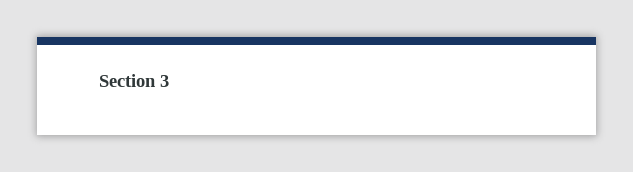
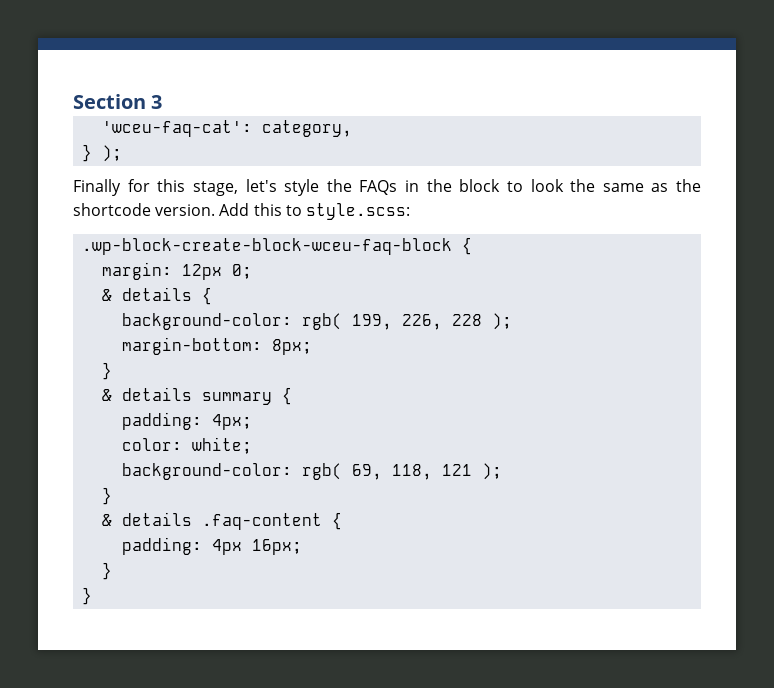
(169, 81) none -> [102,120,353,137] [82,144,123,162] [73,179,701,196] [73,203,410,220] [82,237,473,255] [102,262,253,280] [102,287,213,305] [122,313,513,330] [122,337,313,355] [102,362,113,380] [102,387,293,405] [122,412,253,430] [122,437,253,454] [122,463,503,480] [102,487,113,505] [102,512,343,530] [122,537,303,555] [102,562,113,580] [82,587,93,605] // 'wceu-faq-cat': category, // } ); // Finally for this stage, let's style the FAQs in the block to look the same as the shortcode version. Add this to style.scss: // .wp-block-create-block-wceu-faq-block { // margin: 12px 0; // & details { // background-color: rgb( 199, 226, 228 ); // margin-bottom: 8px; // } // & details summary { // padding: 4px; // color: white; // background-color: rgb( 69, 118, 121 ); // } // & details .faq-content { // padding: 4px 16px; // } // }

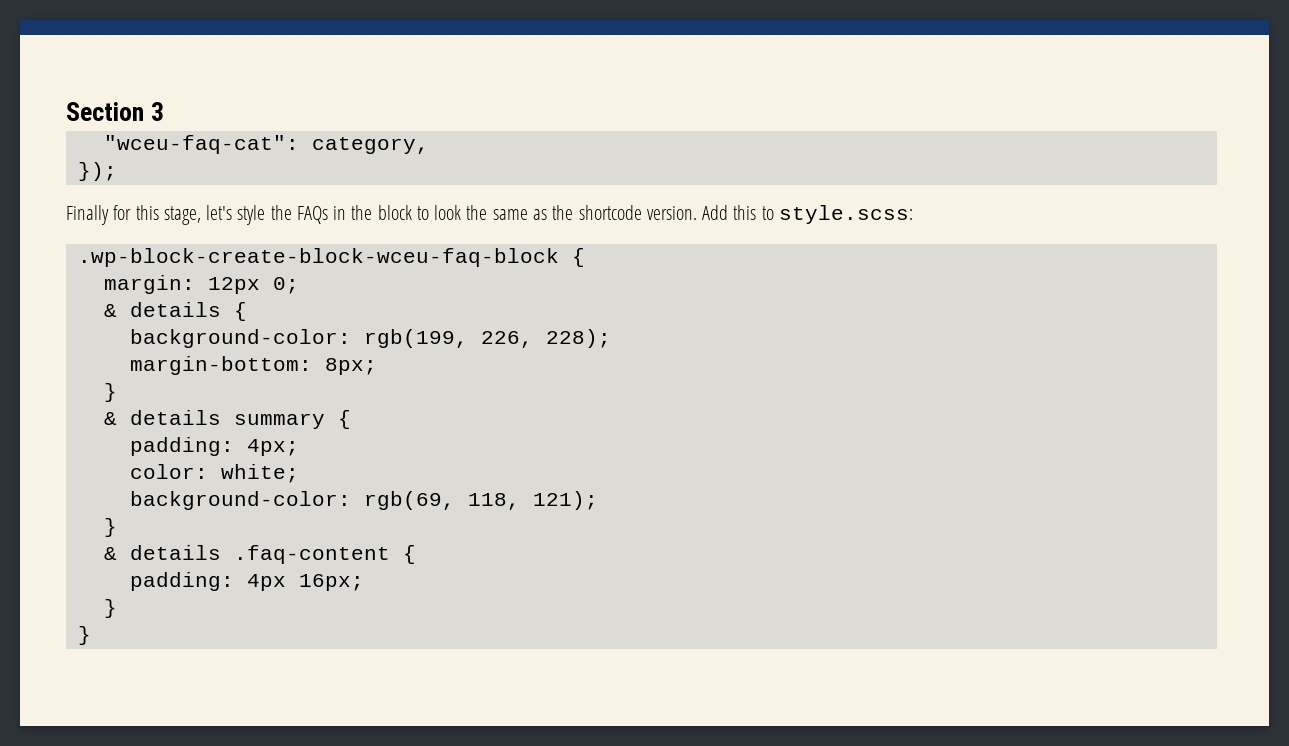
[102,120,253,137] 'wceu-faq-cat': -> [103,135,299,154] "wceu-faq-cat":
[82,144,123,162] } ); -> [77,162,117,181] });
[302,313,513,330] rgb( 199, 226, 228 ); -> [363,329,611,348] rgb(199, 226, 228);
[302,463,503,480] rgb( 69, 118, 121 ); -> [363,491,598,510] rgb(69, 118, 121);

